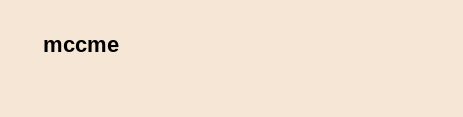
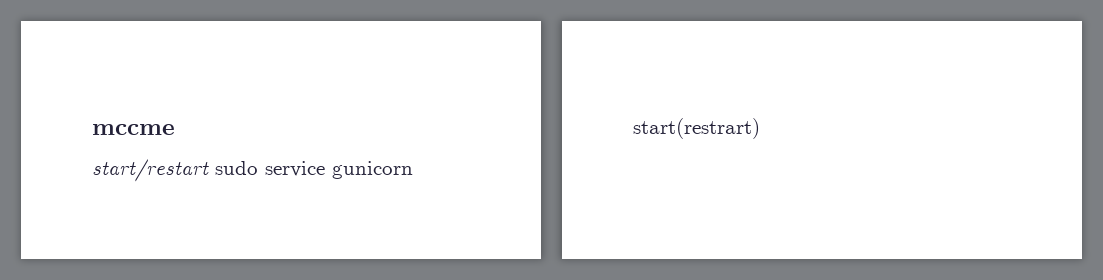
(119, 46) none -> [92,159,413,182] [633,118,760,139] // start/restart sudo service gunicorn start(restrart)

